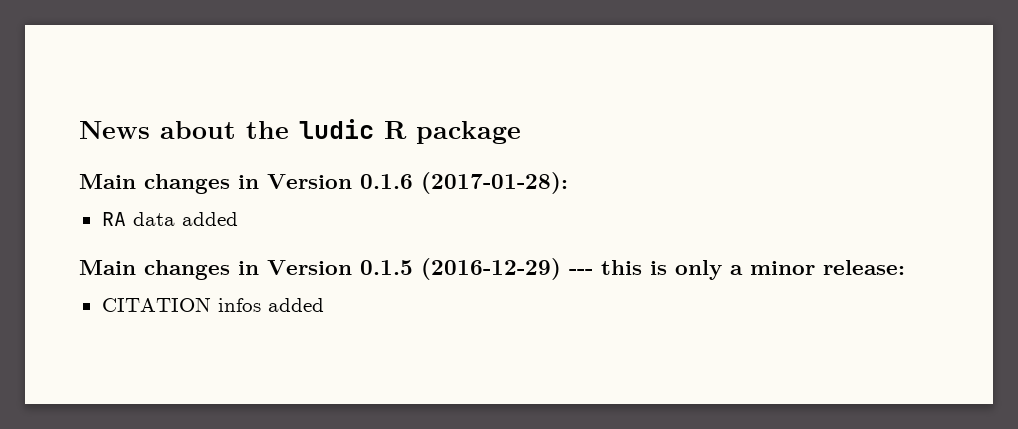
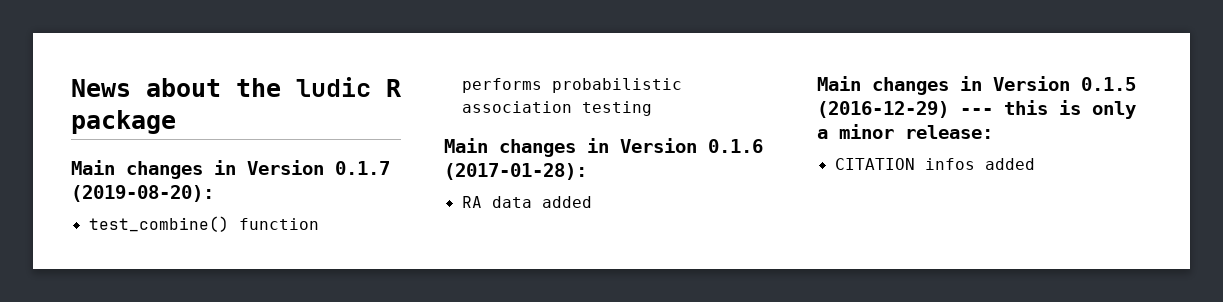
(521, 132) none -> [71,160,390,179] [71,185,214,202] [88,216,319,232] [461,78,682,93] [461,101,652,116] // Main changes in Version 0.1.7 (2019-08-20): // test_combine() function performs probabilistic association testing

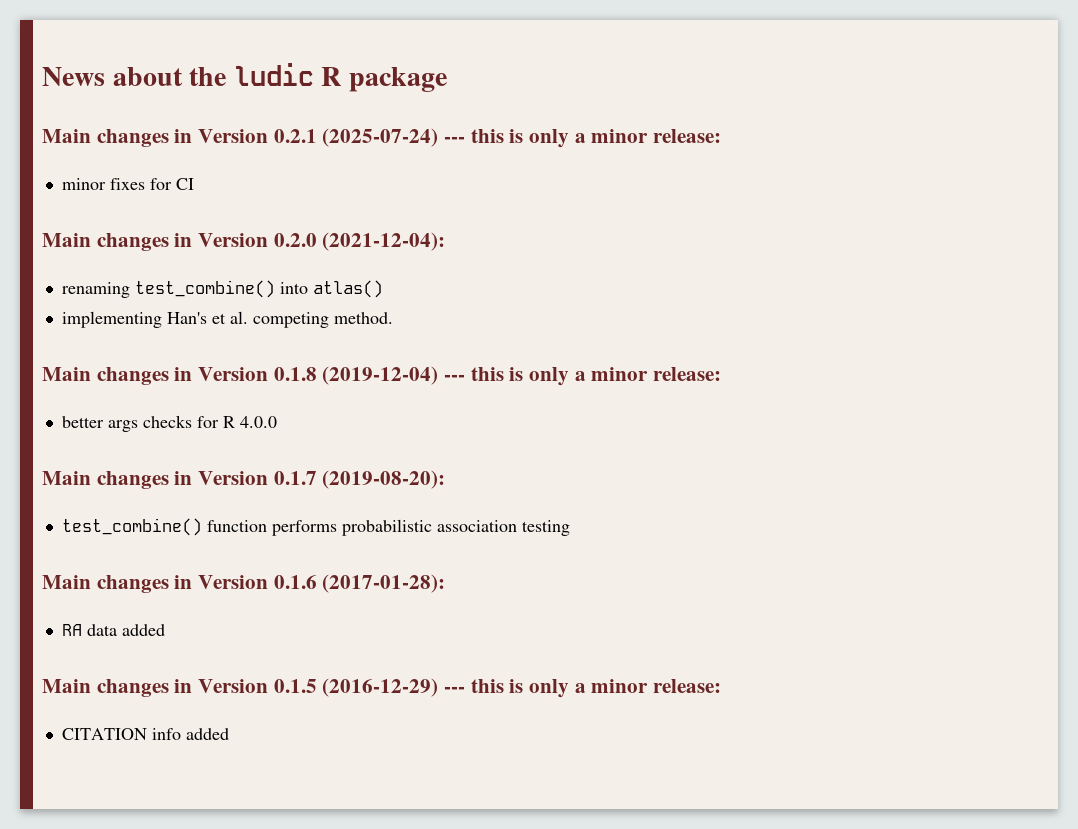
(176, 122) none -> [42,128,722,148] [61,178,194,190] [42,232,446,251] [61,280,383,298] [61,311,393,328] [42,366,722,386] [61,415,277,432] // Main changes in Version 0.2.1 (2025-07-24) --- this is only a minor release: // minor fixes for CI // Main changes in Version 0.2.0 (2021-12-04): // renaming test_combine() into atlas() // implementing Han's et al. competing method. // Main changes in Version 0.1.8 (2019-12-04) --- this is only a minor release: // better args checks for R 4.0.0
[924,158,975,170] infos -> [151,728,181,740] info

